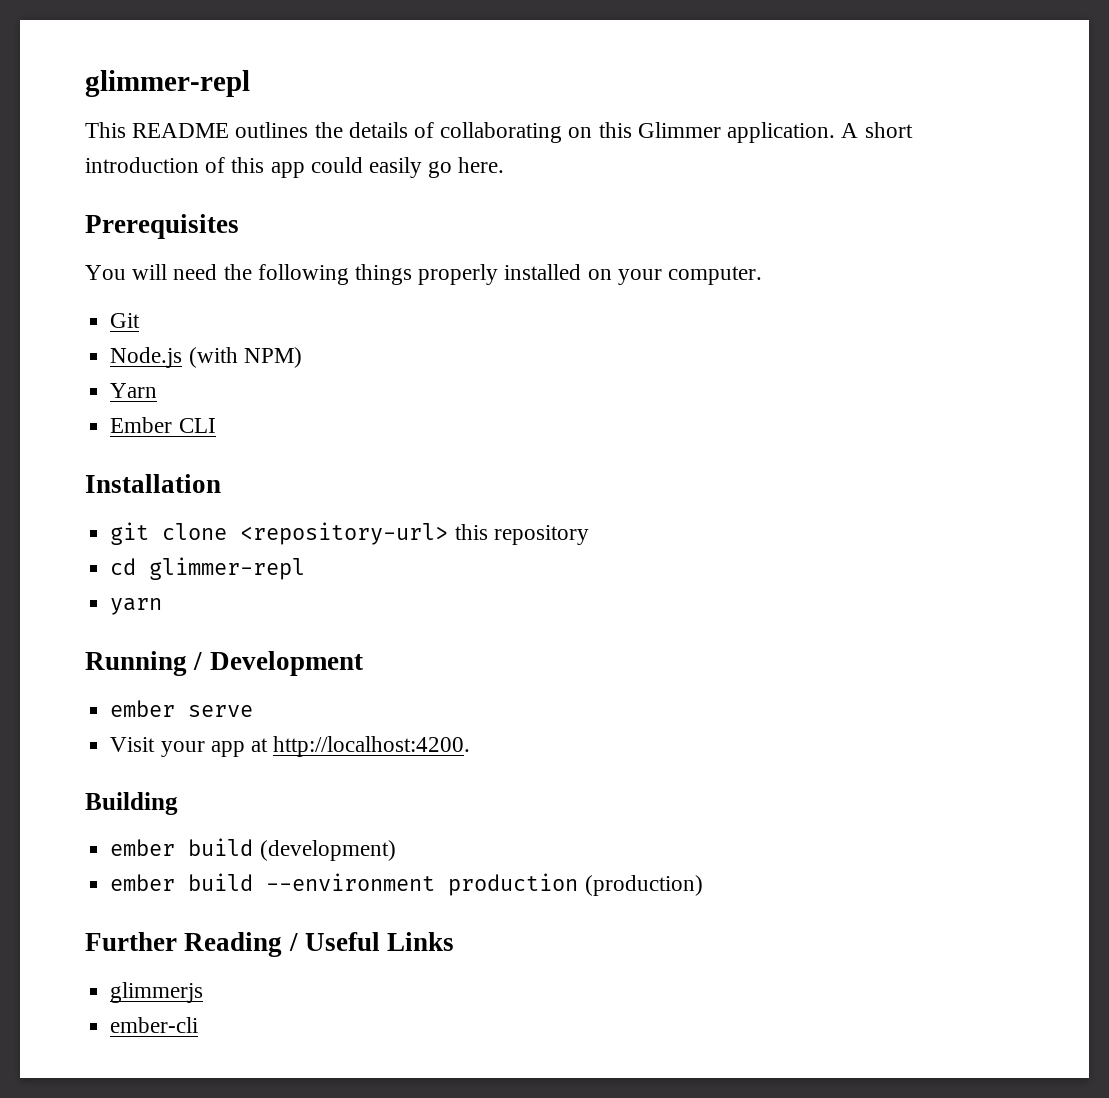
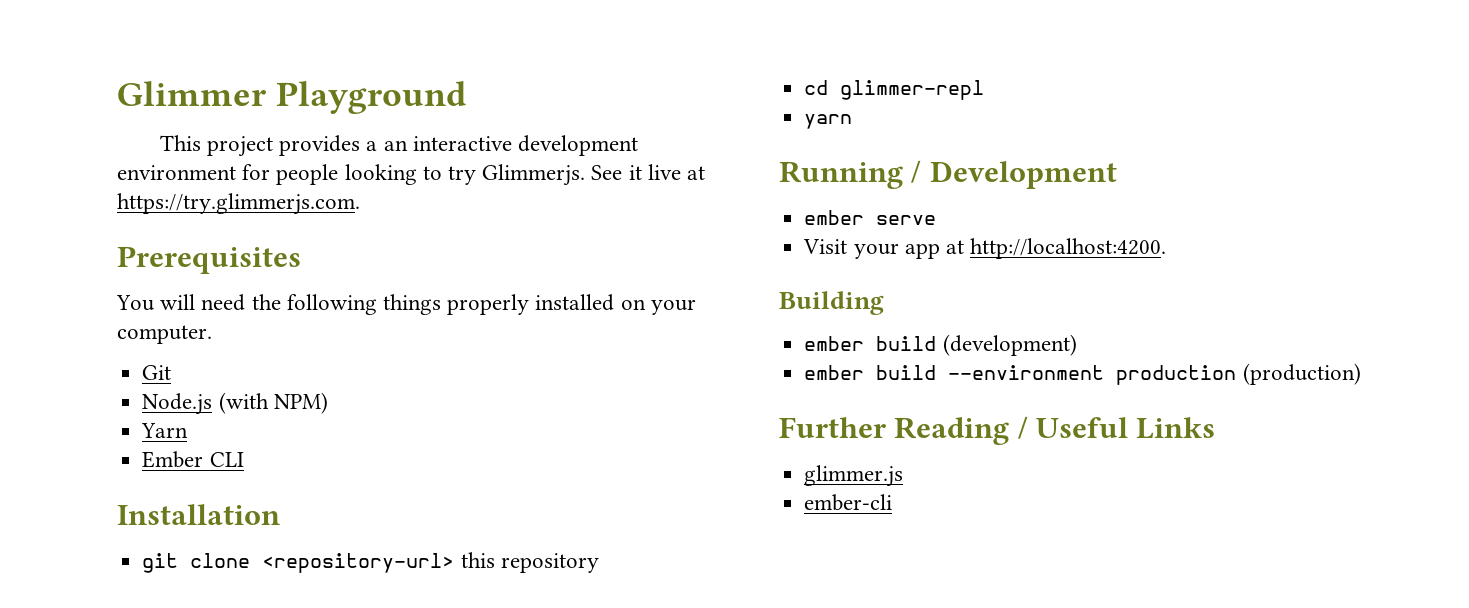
[85,70,250,97] glimmer-repl -> [117,81,466,114] Glimmer Playground
[132,122,913,143] [85,157,505,178] README outlines the details of collaborating on this Glimmer application. A short introduction of this app could easily go here. -> [207,135,639,157] [117,164,706,186] [117,193,360,215] project provides a an interactive development environment for people looking to try Glimmerjs. See it live at https://try.glimmerjs.com.
[110,982,204,1003] glimmerjs -> [804,465,904,487] glimmer.js

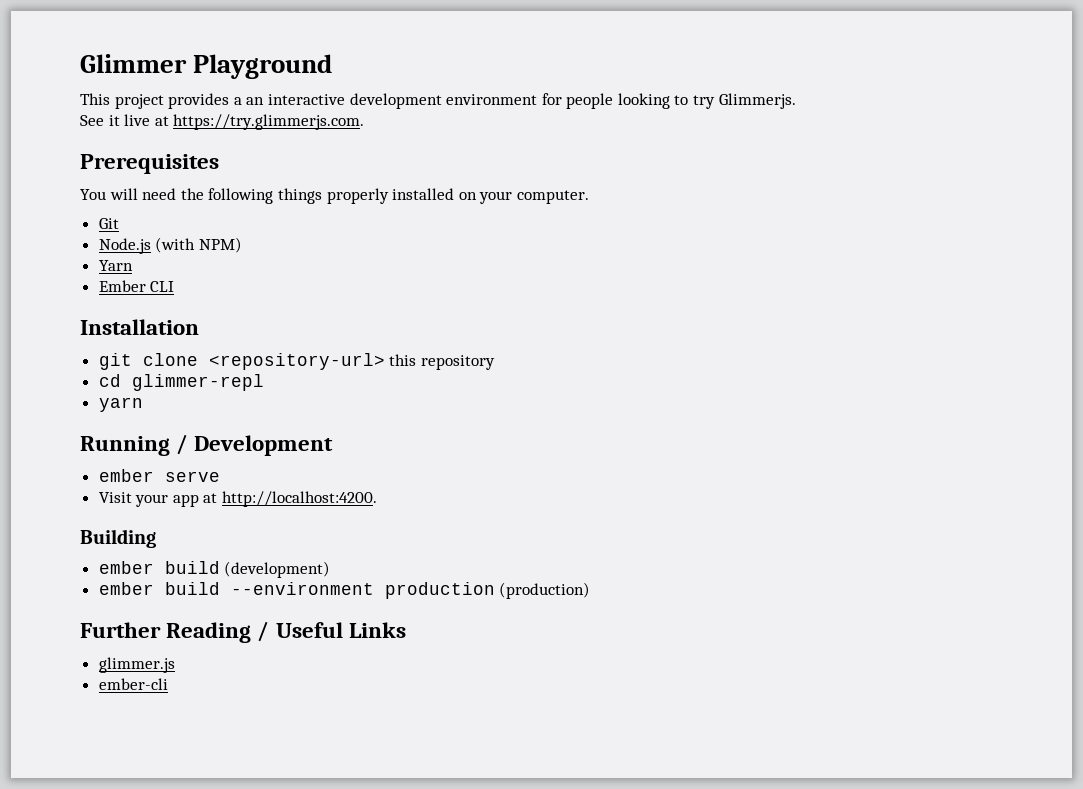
(586, 175) none -> (796, 101) //

